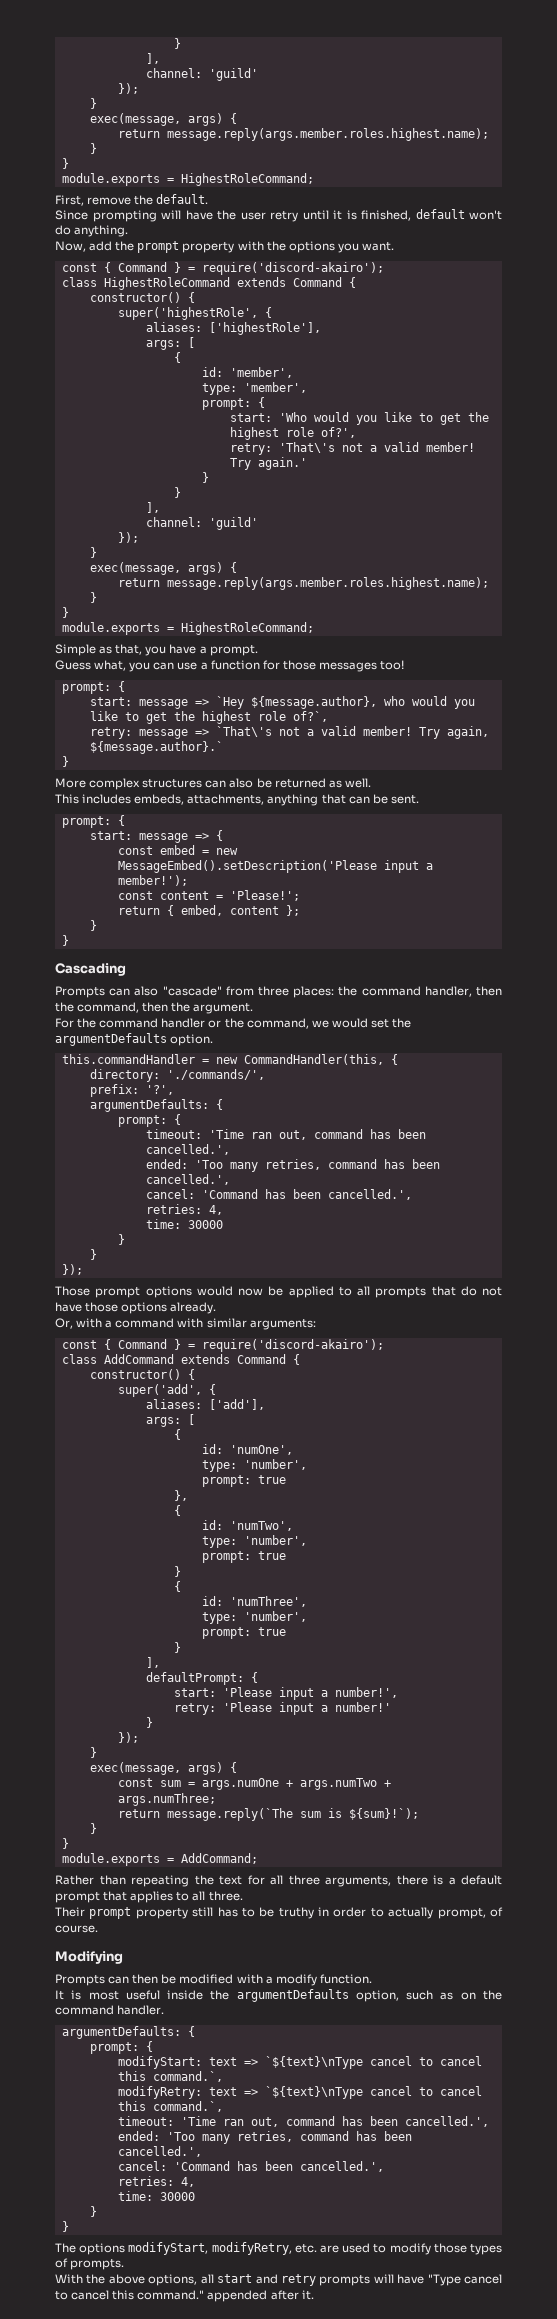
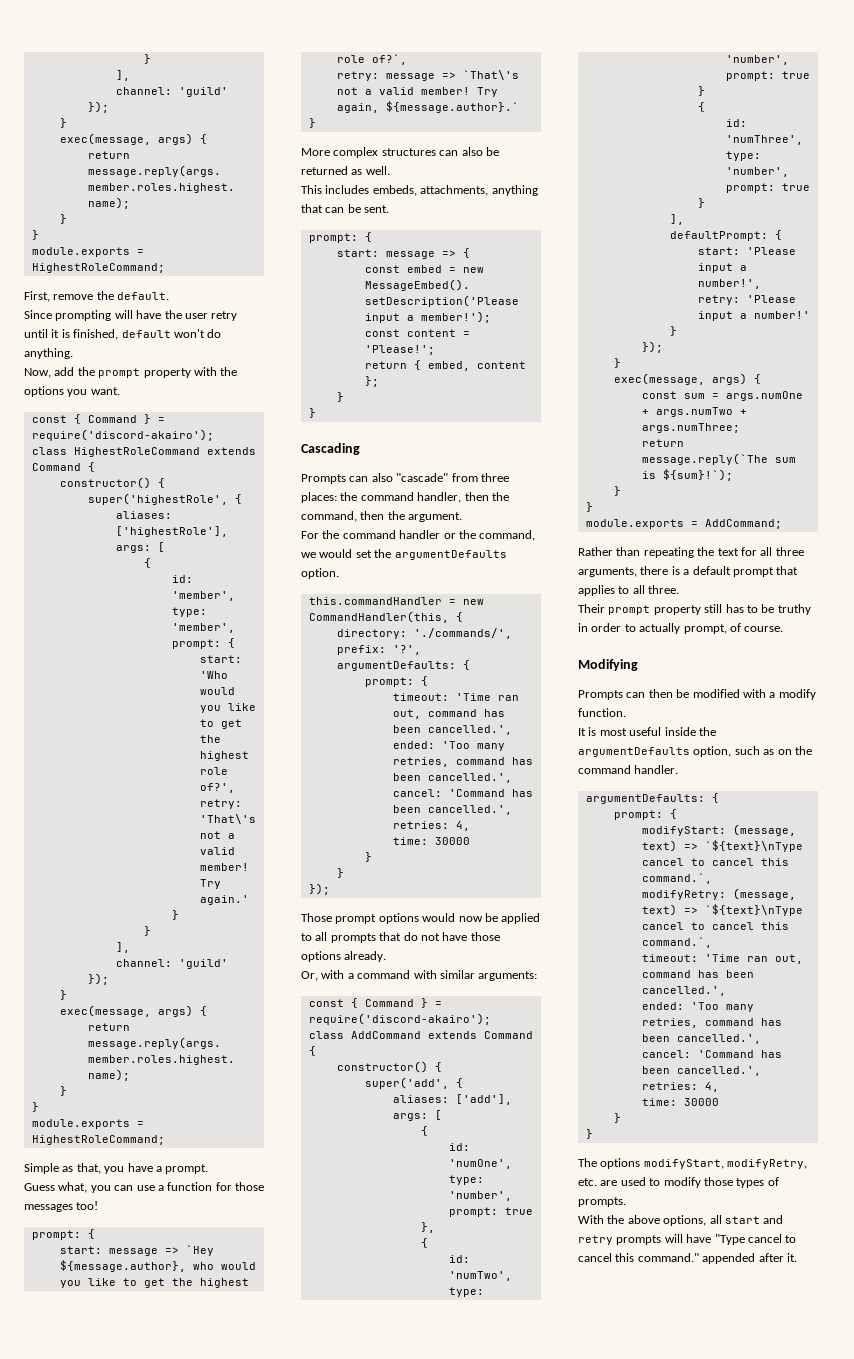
[208,2057,237,2066] text -> [732,824,796,836] [641,840,677,852] (message, text)
[208,2087,237,2096] text -> [732,888,796,900] [641,904,677,916] (message, text)

